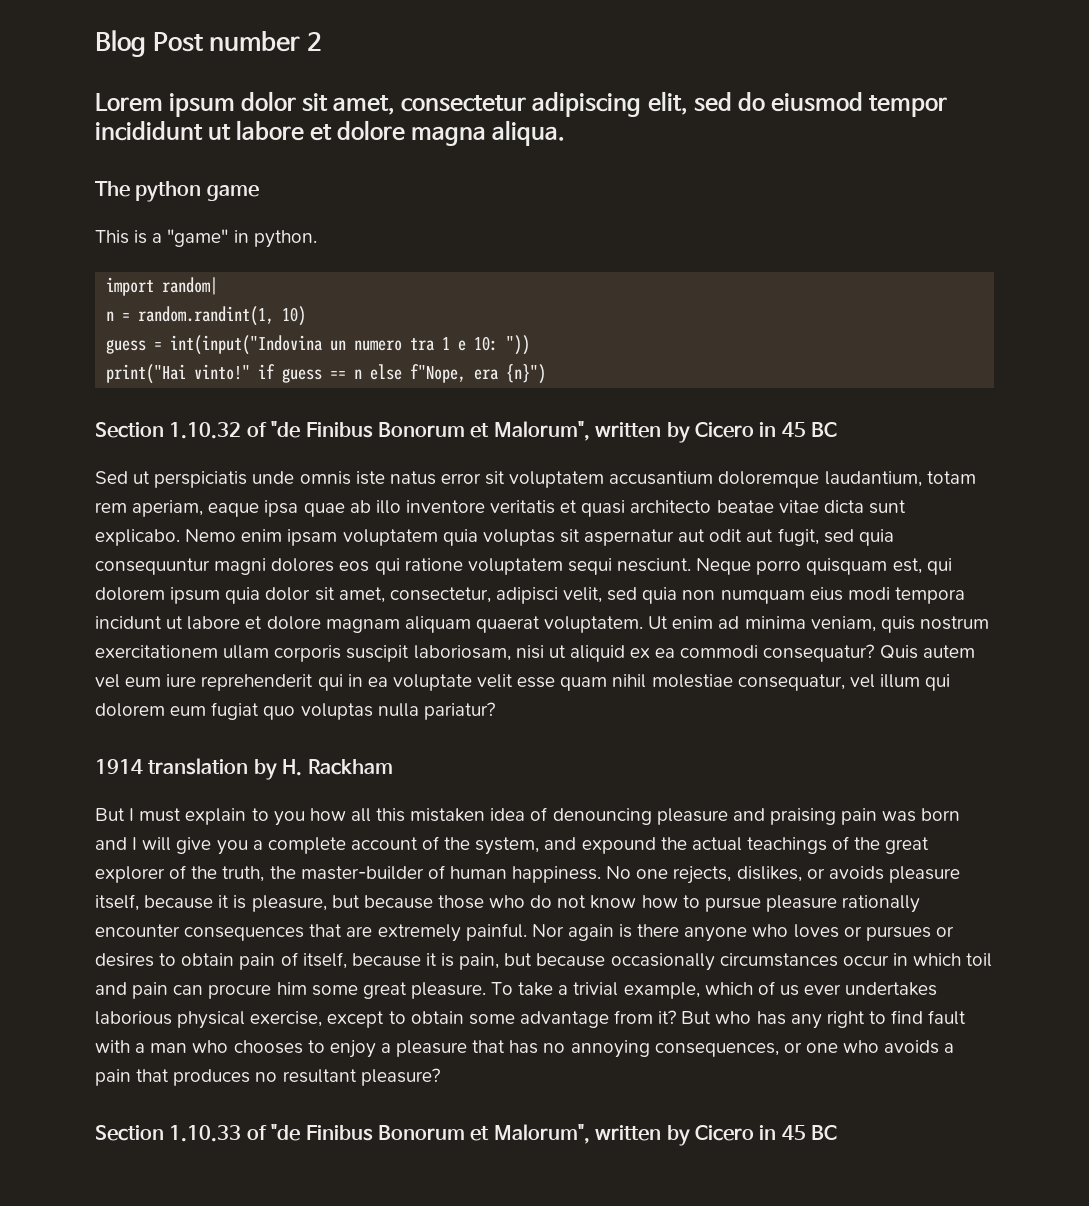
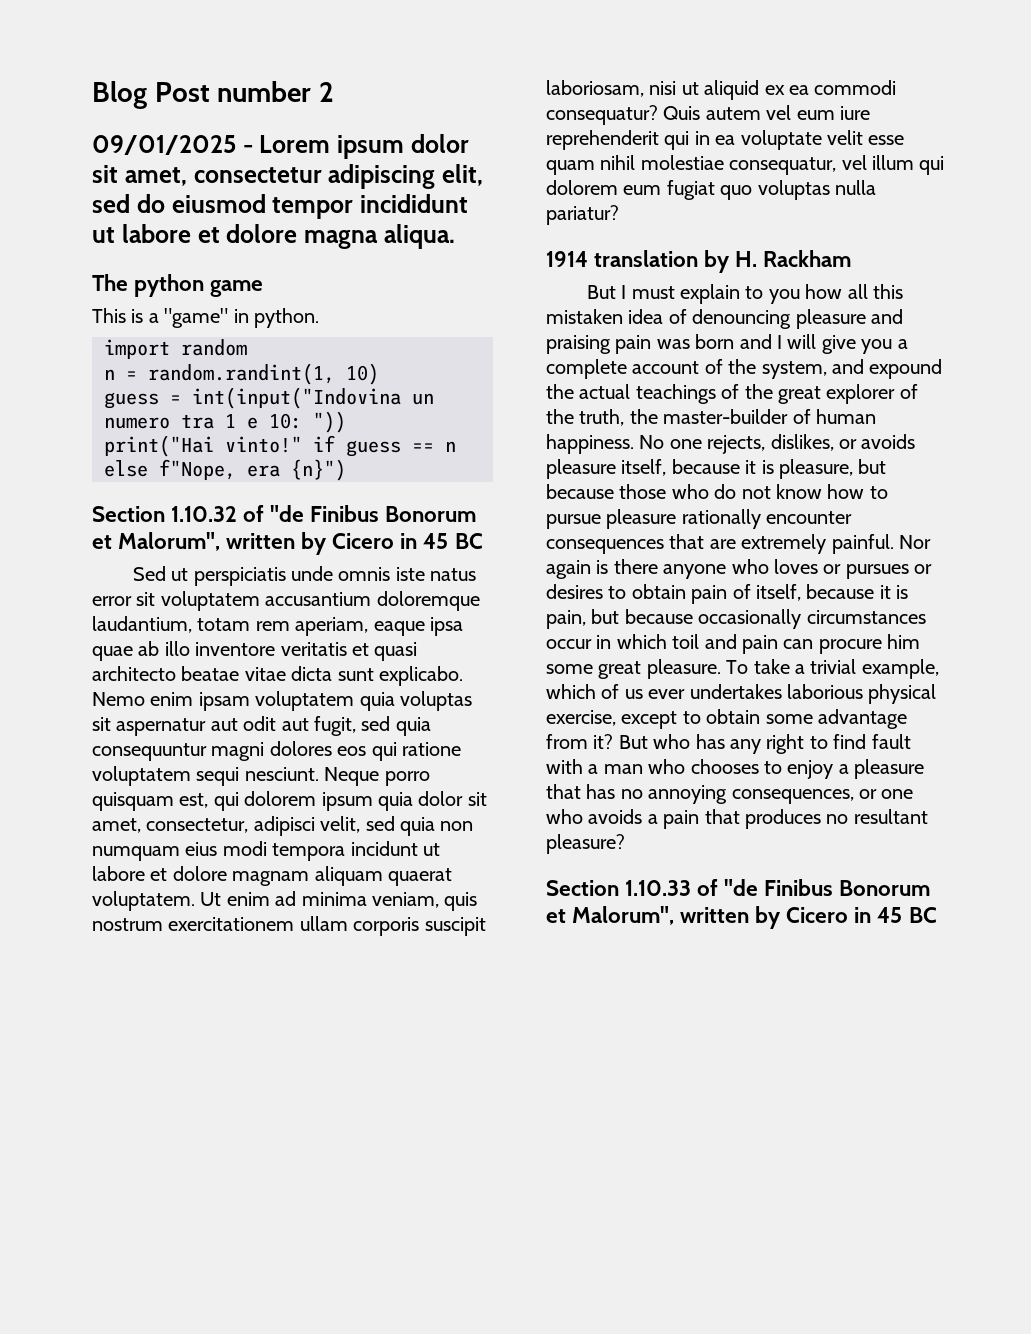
(323, 41) none -> [92,135,253,155] 09/01/2025 -
[162,277,219,295] random| -> [181,339,247,356] random

